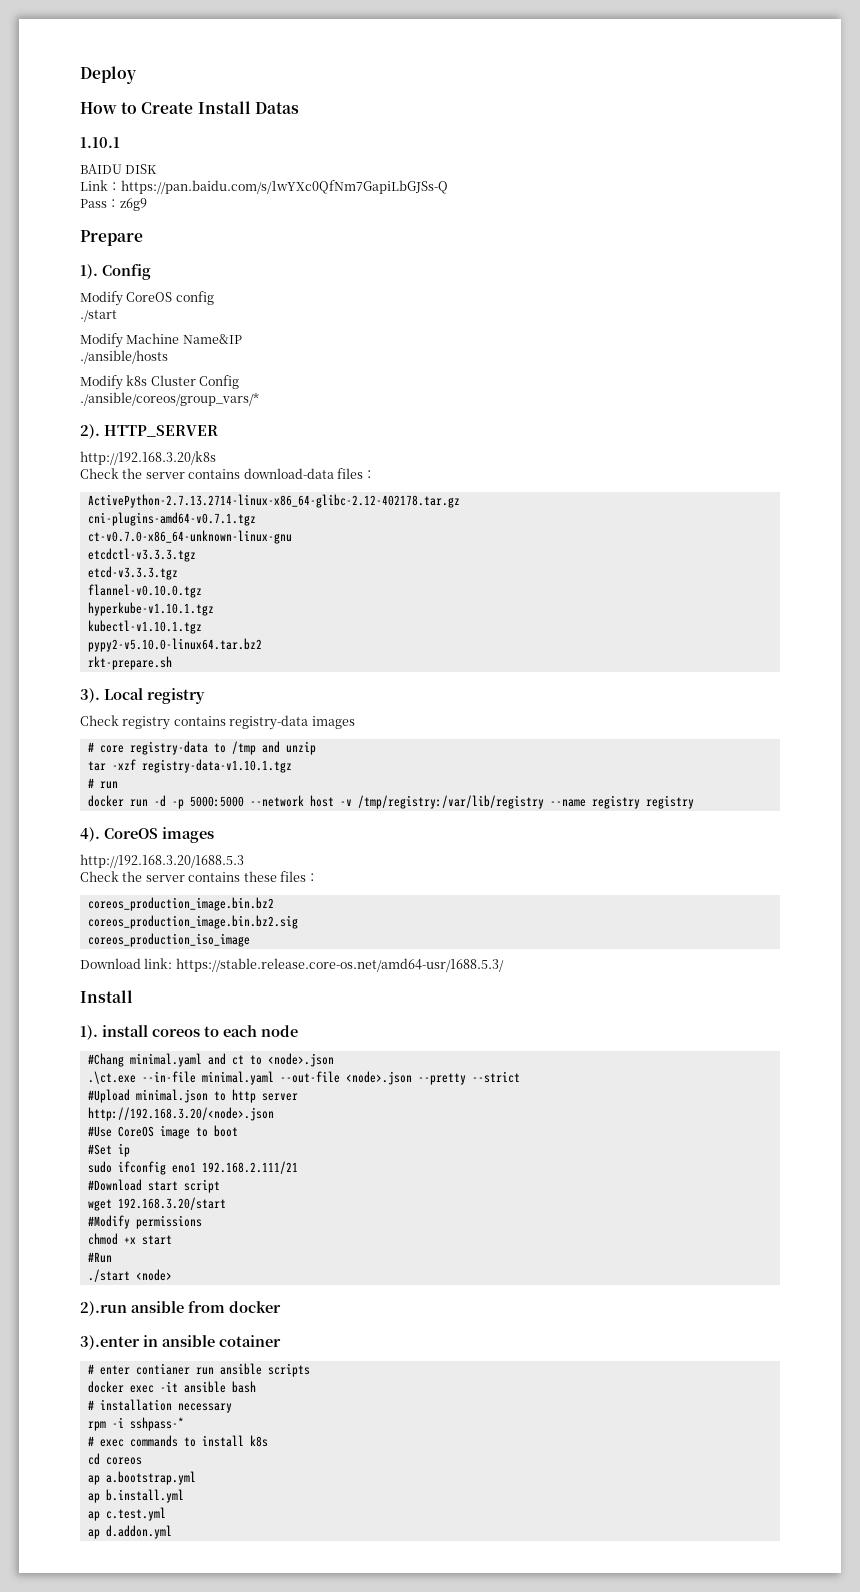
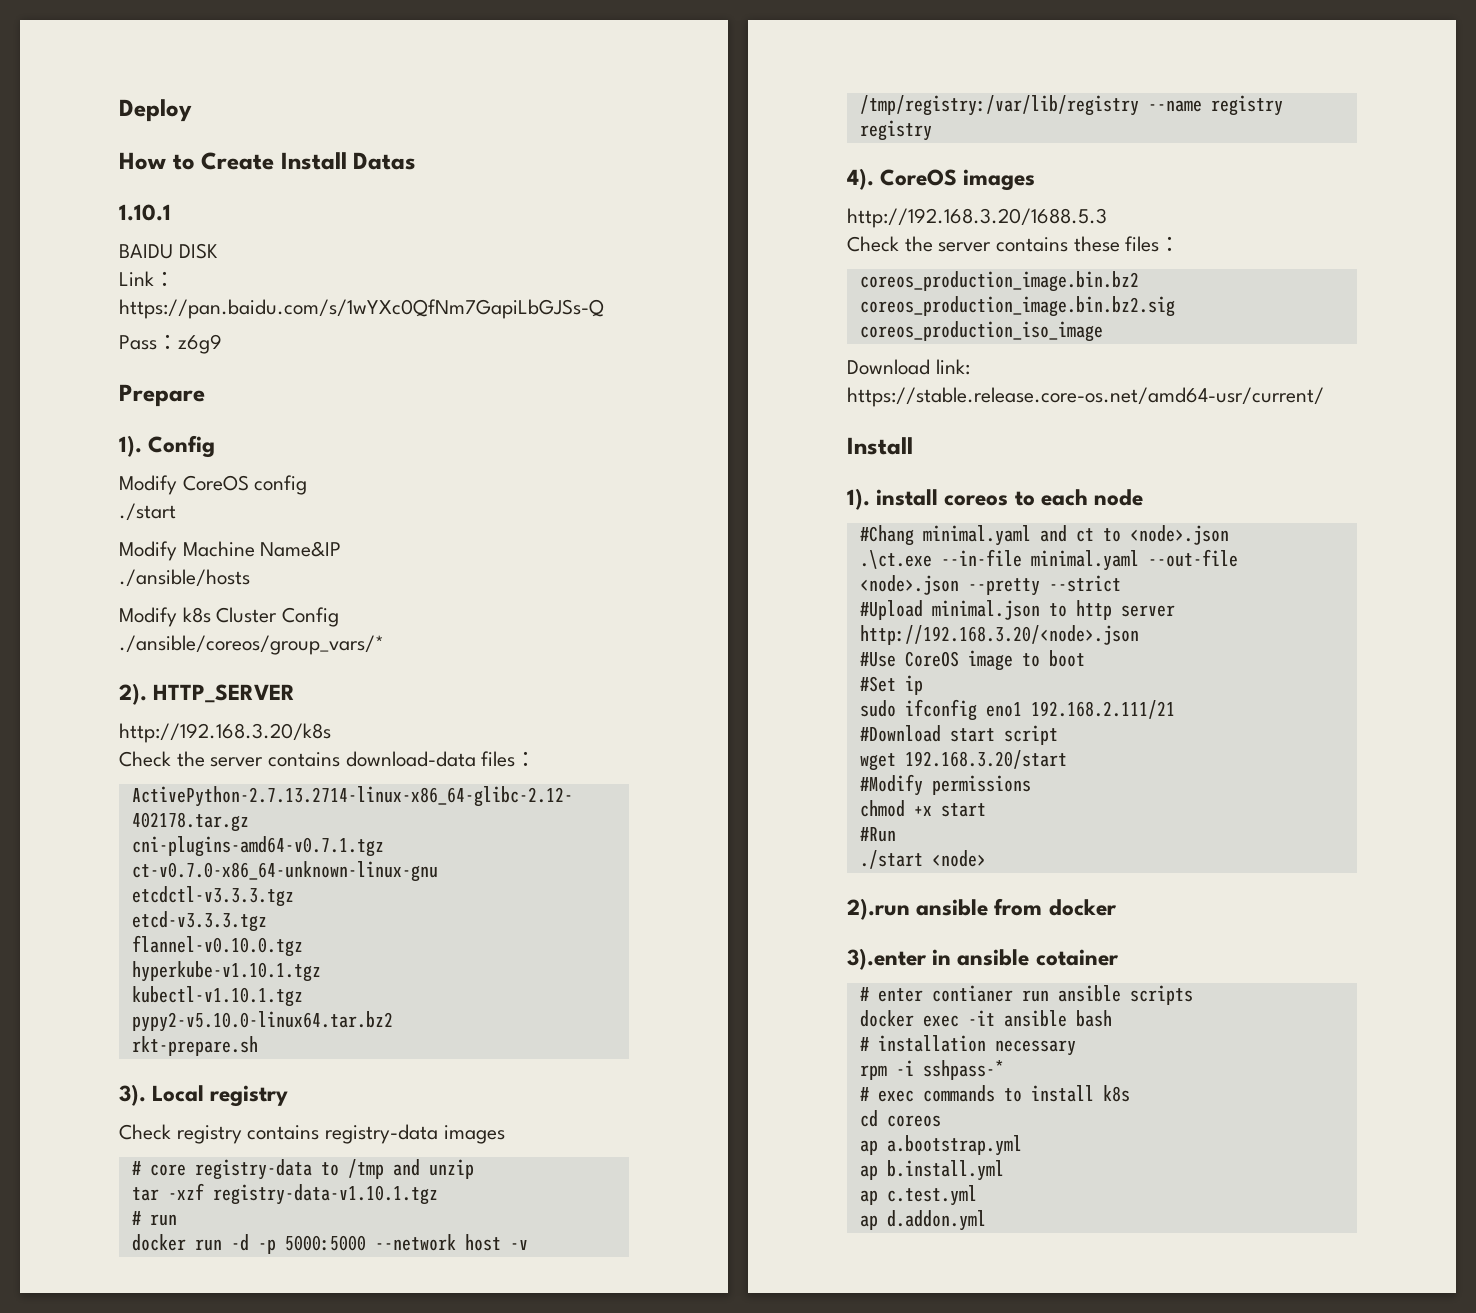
[175,958,504,972] https://stable.release.core-os.net/amd64-usr/1688.5.3/ -> [847,387,1324,407] https://stable.release.core-os.net/amd64-usr/current/

